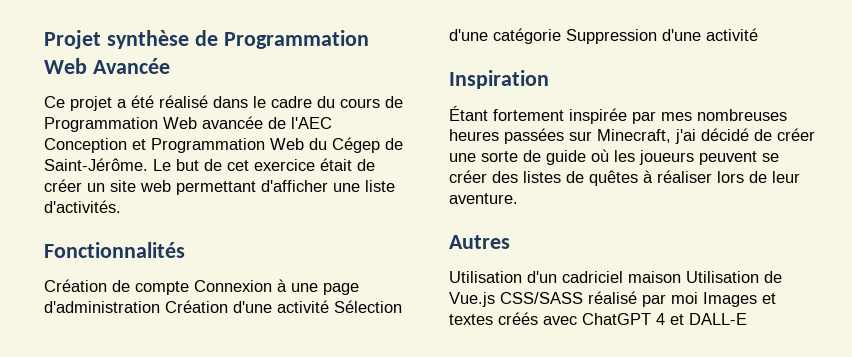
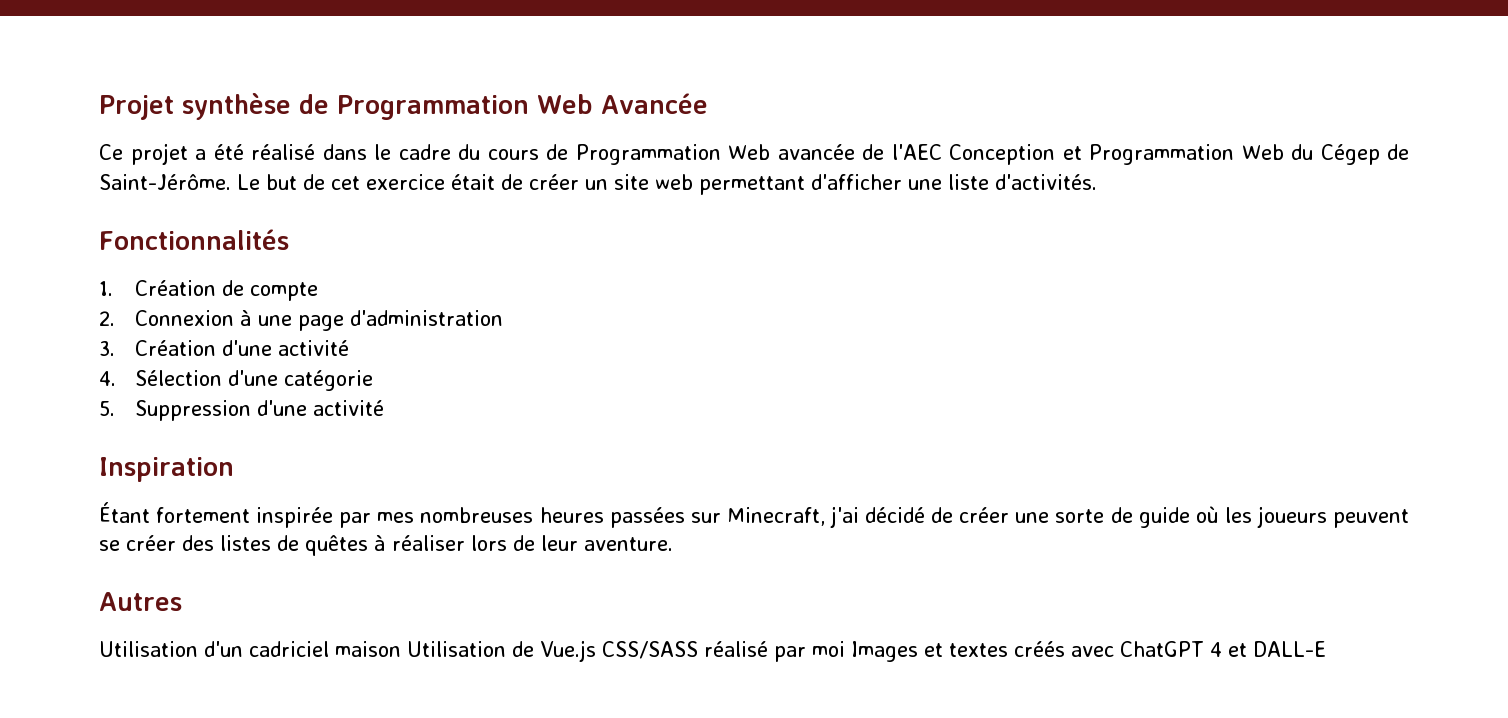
(185, 250) none -> [99,281,113,296] 1.
(189, 288) none -> [99,311,115,326] // 2.
(160, 307) none -> [99,341,115,356] // 3.
(329, 306) none -> [99,371,116,386] // 4.
(561, 36) none -> [99,401,115,416] // 5.

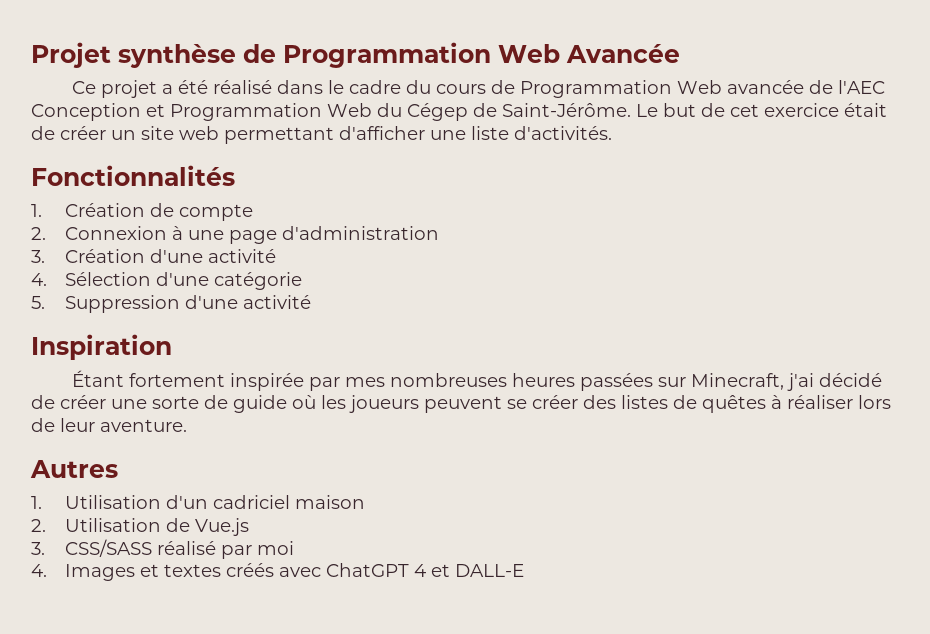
(182, 601) none -> [31,496,42,509] 1.
(401, 649) none -> [31,519,46,532] // 2.
(596, 651) none -> [31,542,45,555] // 3.
(845, 649) none -> [31,564,47,577] // 4.

